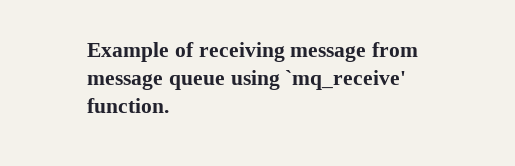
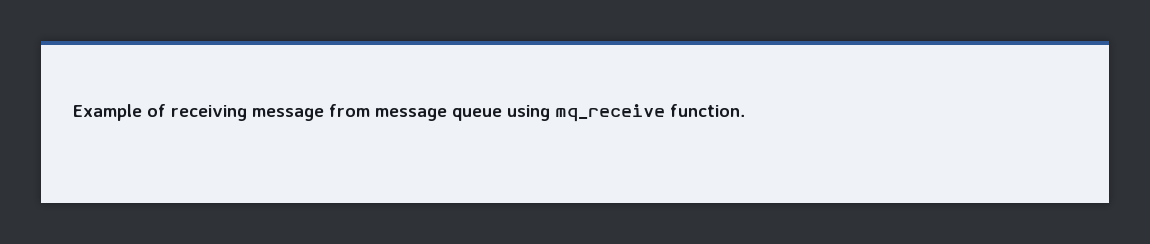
[285,70,407,90] `mq_receive' -> [555,104,665,122] mq_receive

